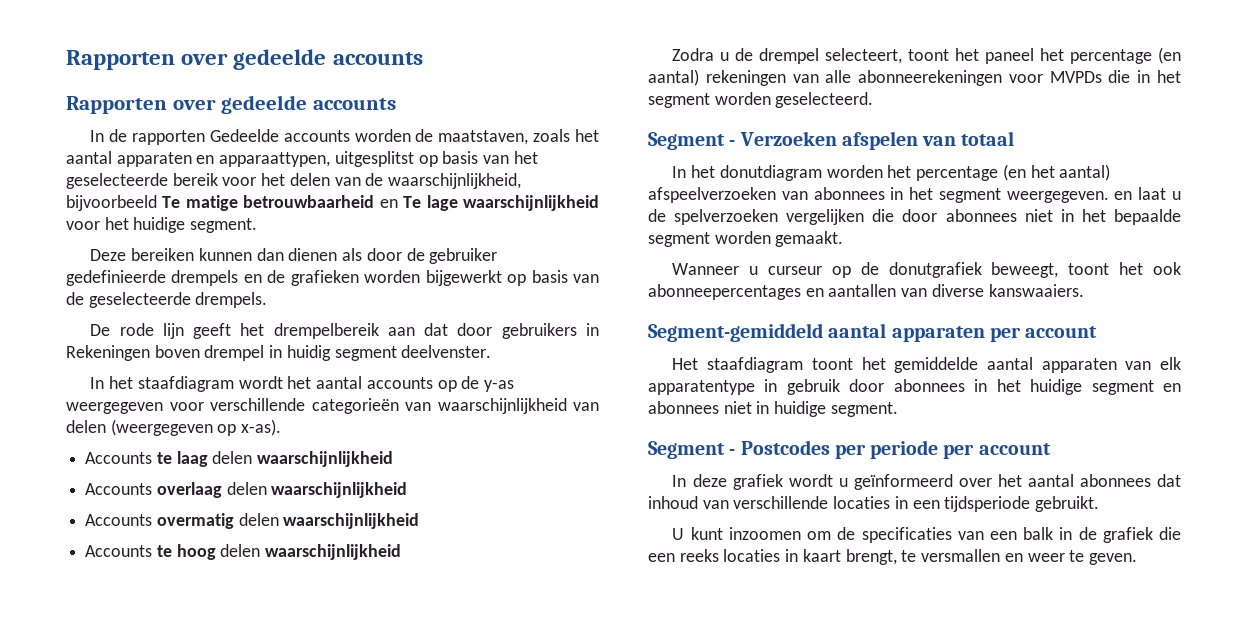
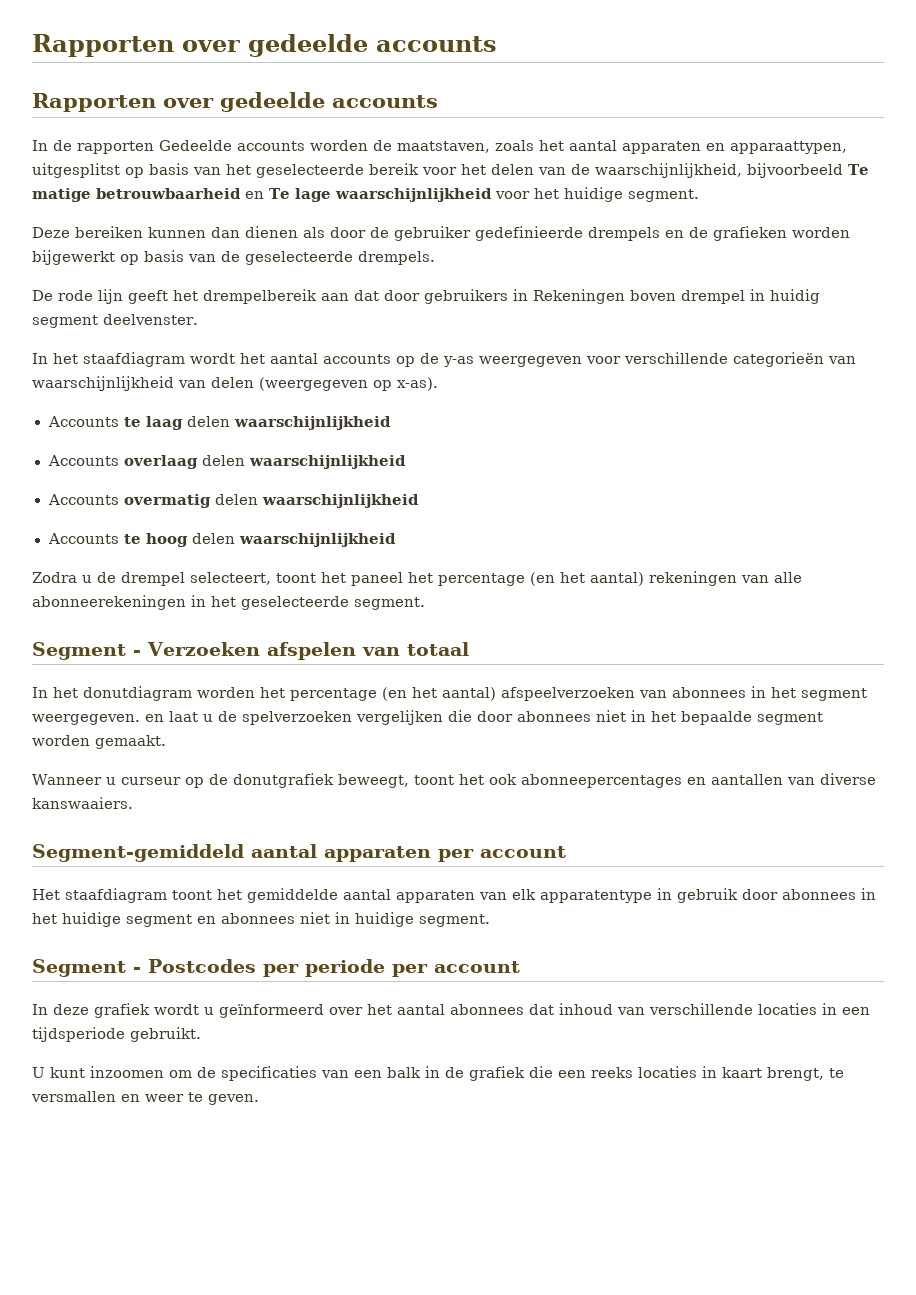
(1181, 55) none -> [560,572,585,583] het
[1008,70,1181,83] [648,92,874,108] voor MVPDs die in het segment worden geselecteerd. -> [191,595,425,610] in het geselecteerde segment.

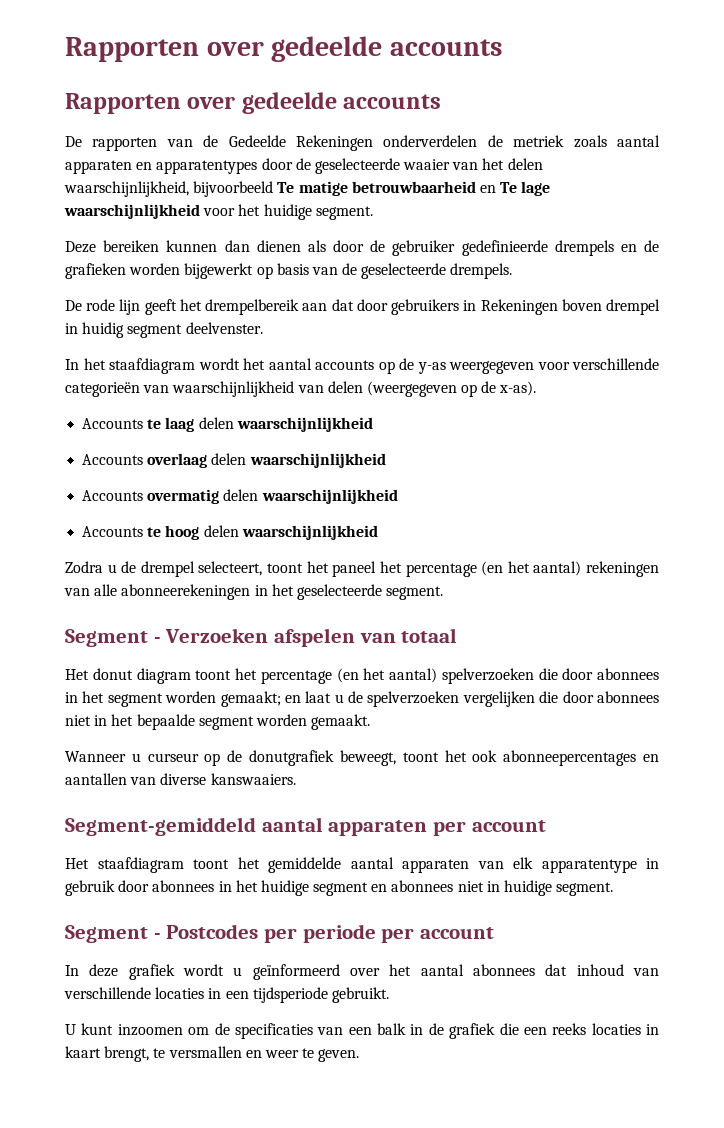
[32,140,847,154] [32,163,590,178] In de rapporten Gedeelde accounts worden de maatstaven, zoals het aantal apparaten en apparaattypen, uitgesplitst op basis van het geselecteerde bereik voor het delen van de -> [65,135,660,151] [65,158,543,174] De rapporten van de Gedeelde Rekeningen onderverdelen de metriek zoals aantal apparaten en apparatentypes door de geselecteerde waaier van het delen
(392, 385) none -> [481,381,497,393] de
[32,686,667,701] In het donutdiagram worden het percentage (en het aantal) afspeelverzoeken van -> [65,668,594,684] Het donut diagram toont het percentage (en het aantal) spelverzoeken die door
[32,714,140,725] weergegeven. -> [165,691,281,707] worden gemaakt;

